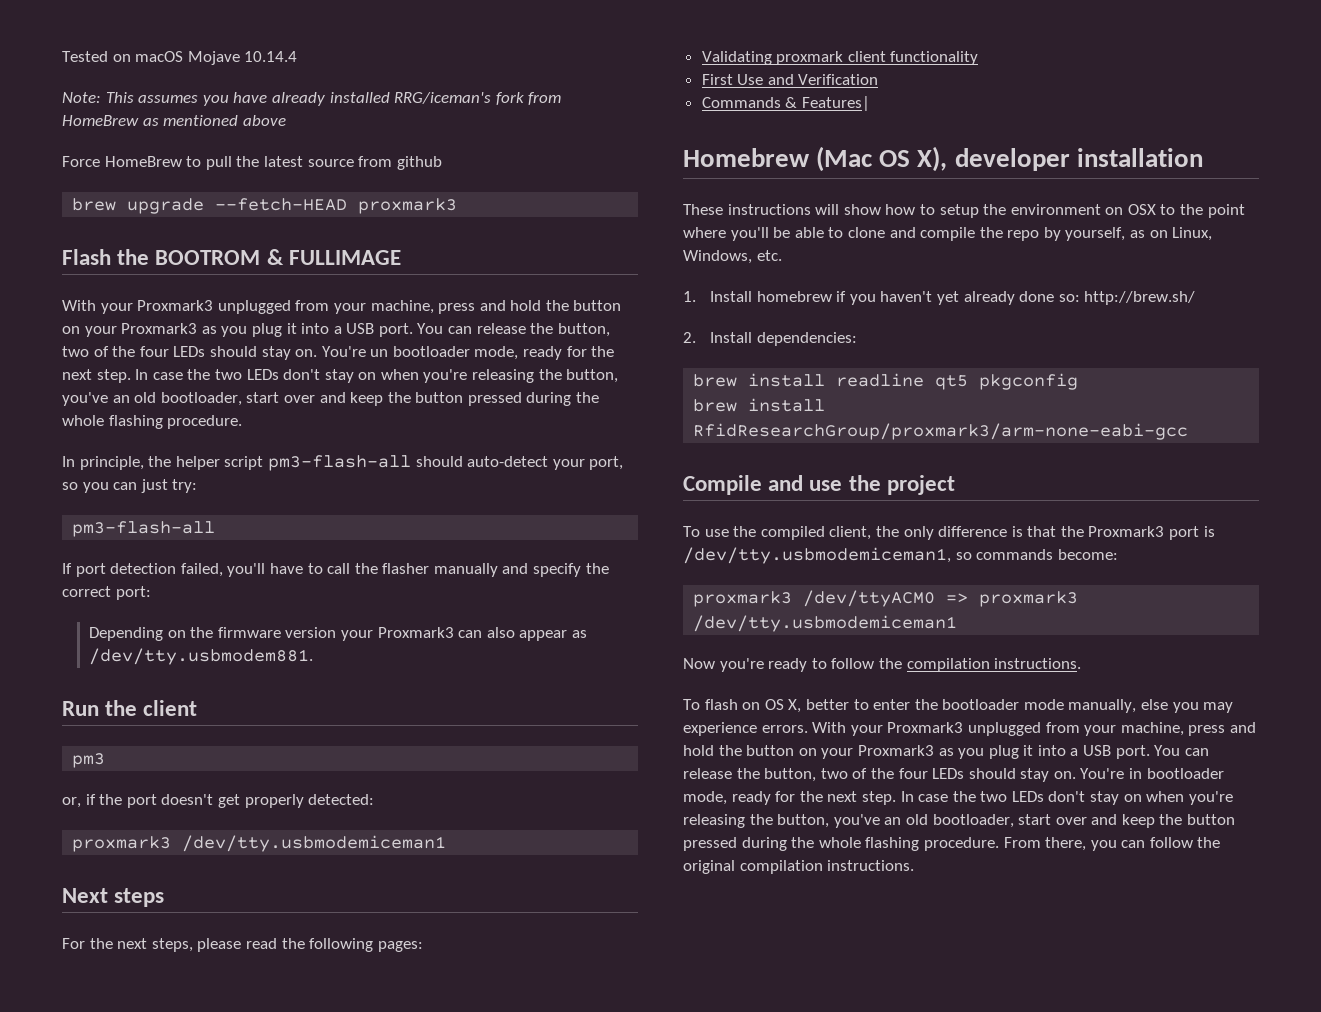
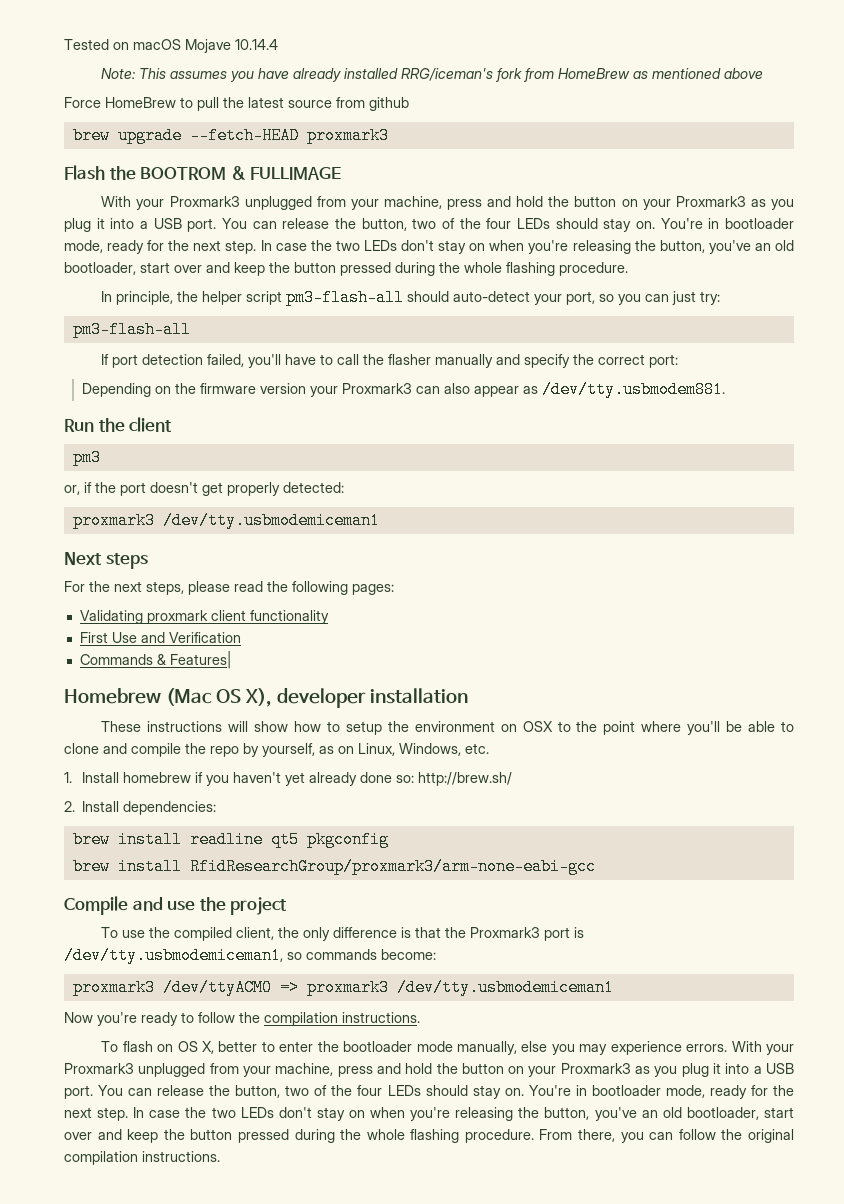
[370,349,389,357] un -> [708,218,720,229] in

